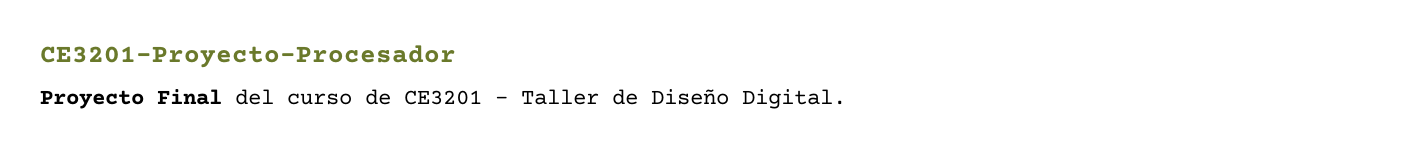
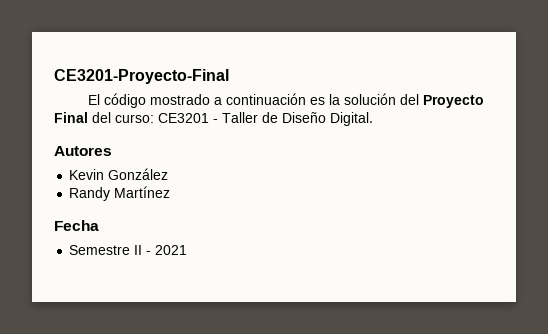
[40,45,456,68] CE3201-Proyecto-Procesador // -> [54,69,229,84] [87,93,419,108] CE3201-Proyecto-Final // El código mostrado a continuación es la solución del
[287,89,391,105] curso de -> [115,114,154,123] curso:
(846, 99) none -> [54,146,112,156] [69,168,169,180] [69,186,171,201] [54,220,99,231] [69,245,188,255] // Autores // Kevin González // Randy Martínez // Fecha // Semestre II - 2021

